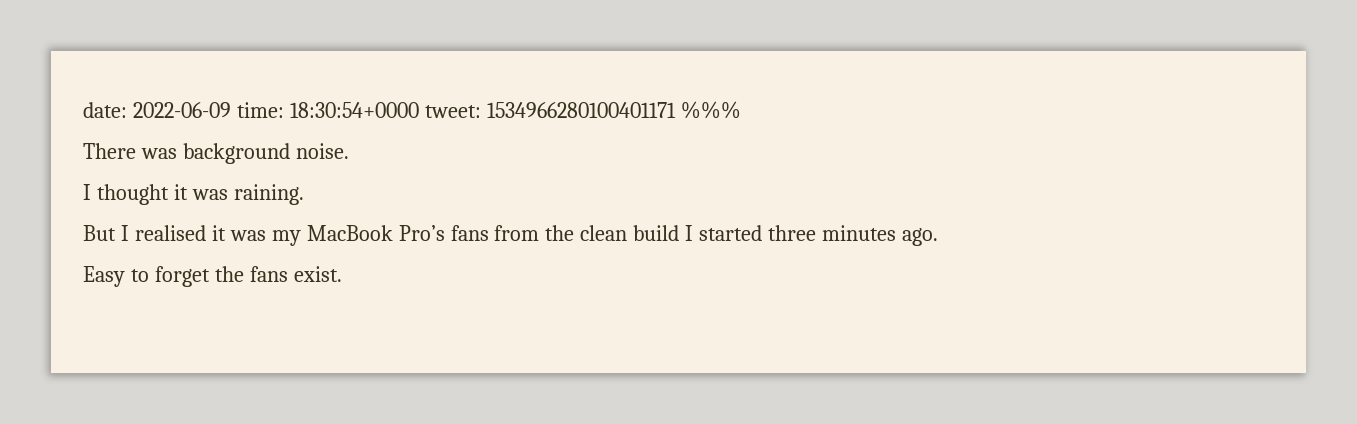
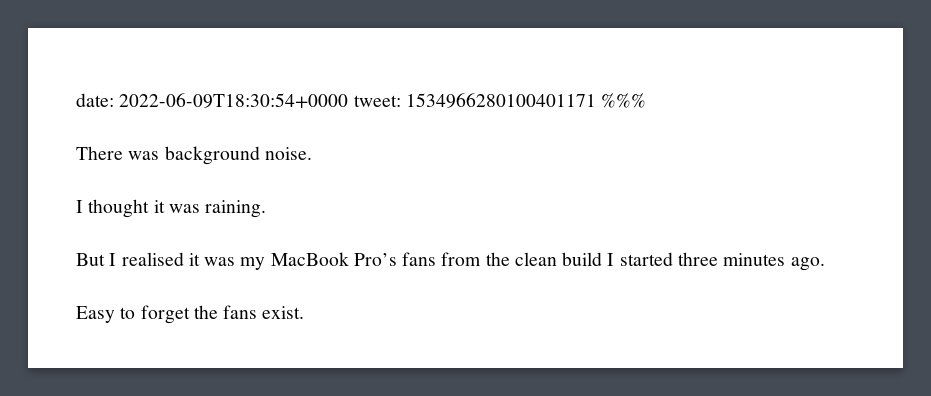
[132,102,419,118] 2022-06-09 time: 18:30:54+0000 -> [119,93,349,109] 2022-06-09T18:30:54+0000

